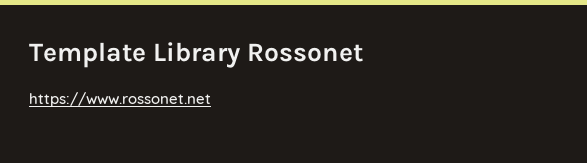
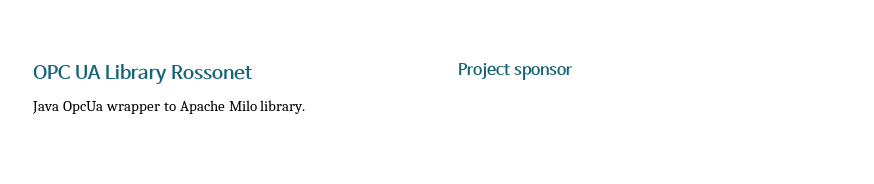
[29,42,146,68] Template -> [33,65,102,79] OPC UA
[29,92,211,107] https://www.rossonet.net -> [32,100,306,114] [458,62,574,80] Java OpcUa wrapper to Apache Milo library. // Project sponsor

